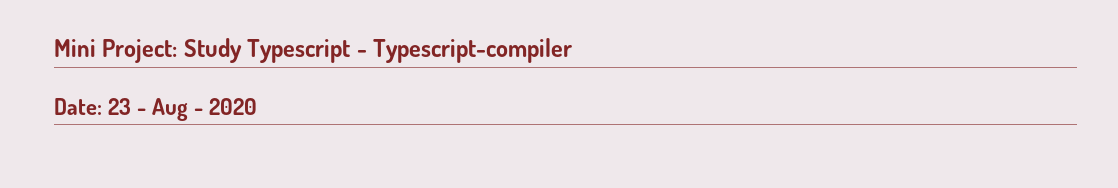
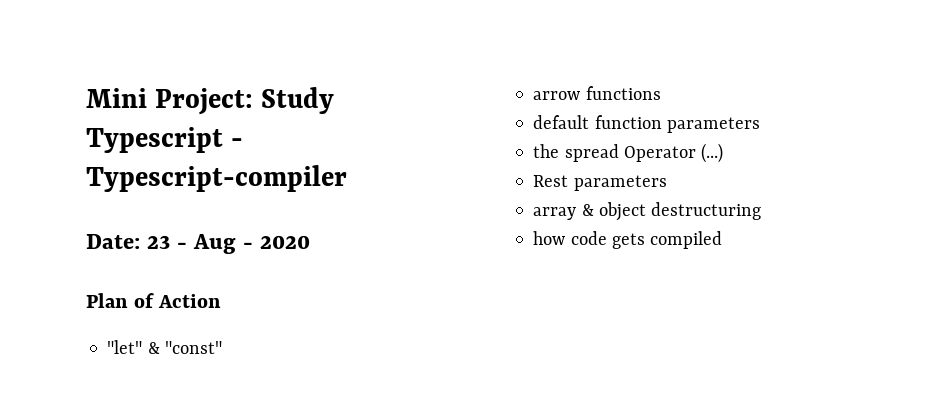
(258, 106) none -> [86,293,222,308] [107,340,222,354] [533,86,661,100] [533,115,760,133] [533,143,724,163] [533,175,667,191] [533,202,762,221] [533,231,723,249] // Plan of Action // "let" & "const" // arrow functions // default function parameters // the spread Operator (...) // Rest parameters // array & object destructuring // how code gets compiled

